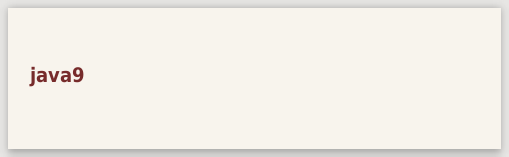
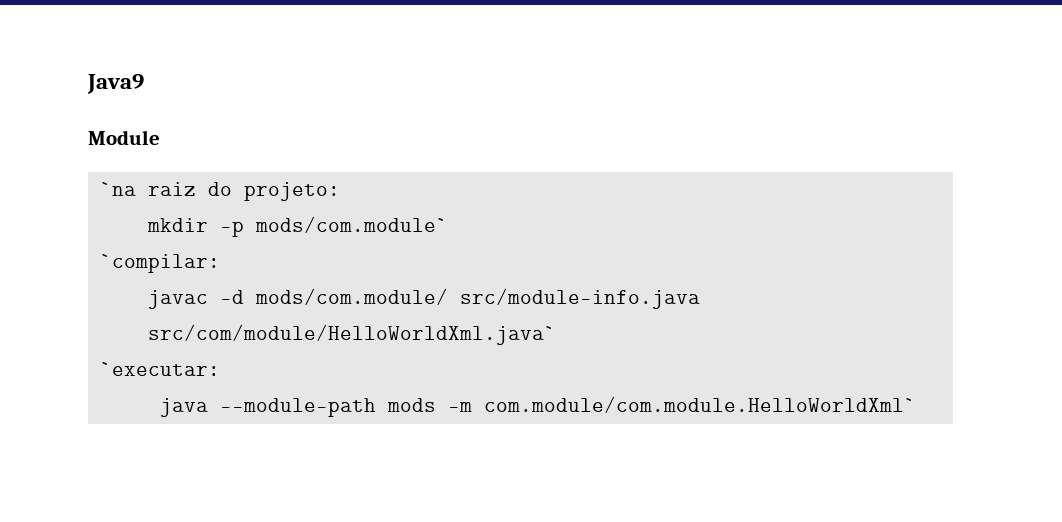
[29,66,85,87] java9 -> [87,74,144,94] [88,130,160,145] [100,182,340,201] [147,216,448,237] [100,254,220,273] [148,288,700,309] [148,324,556,345] [100,362,220,376] [160,396,916,417] Java9 // Module // `na raiz do projeto: // mkdir -p mods/com.module` // `compilar: // javac -d mods/com.module/ src/module-info.java src/com/module/HelloWorldXml.java` // `executar: // java --module-path mods -m com.module/com.module.HelloWorldXml`

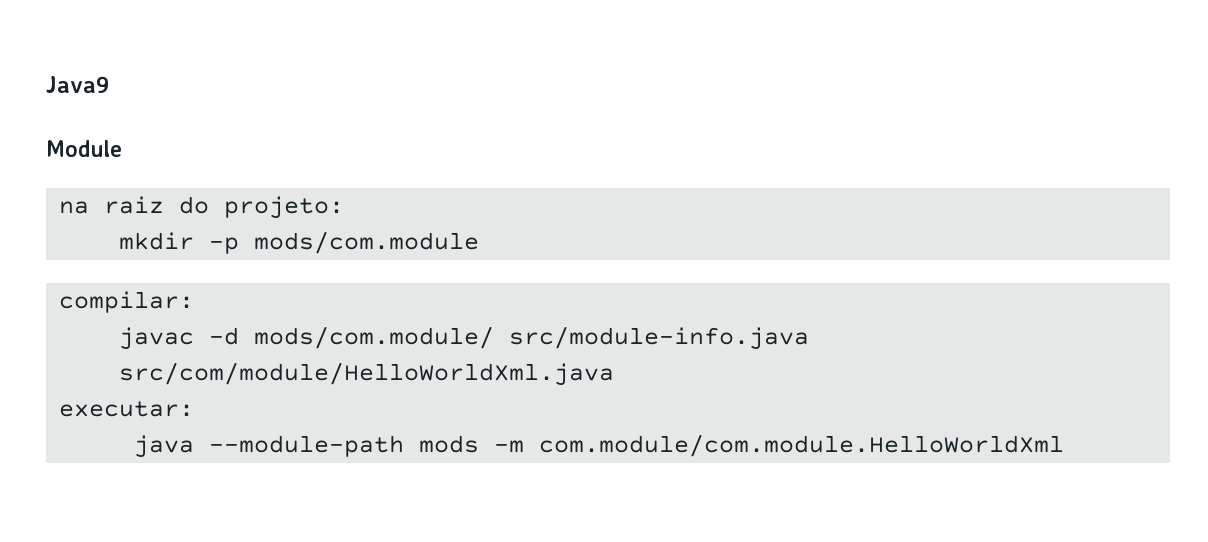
[100,182,136,196] `na -> [58,201,89,214] na
[255,216,448,233] [100,254,220,273] mods/com.module` // `compilar: -> [253,231,479,254] [58,291,194,313] mods/com.module // compilar:
[148,324,556,345] [100,362,220,376] src/com/module/HelloWorldXml.java` // `executar: -> [118,362,614,386] [58,401,194,417] src/com/module/HelloWorldXml.java // executar:
[484,396,916,413] com.module/com.module.HelloWorldXml` -> [538,434,1064,457] com.module/com.module.HelloWorldXml

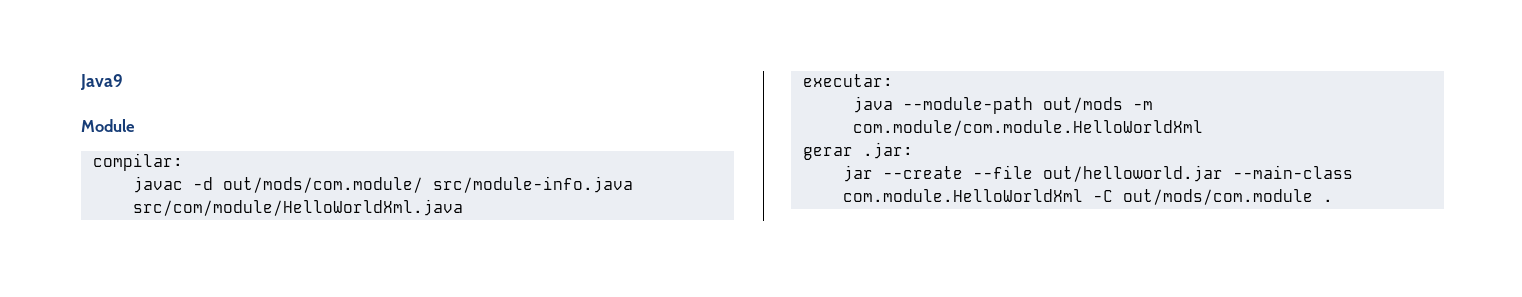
[58,196,344,219] [118,231,479,254] // na raiz do projeto: // mkdir -p mods/com.module -> (135, 125) none
[253,326,494,349] mods/com.module/ -> [222,177,423,193] out/mods/com.module/
[418,435,479,453] mods -> [1042,97,1123,113] out/mods
(1064, 445) none -> [802,142,913,160] [842,165,1353,182] [842,189,1333,205] // gerar .jar: // jar --create --file out/helloworld.jar --main-class com.module.HelloWorldXml -C out/mods/com.module .

